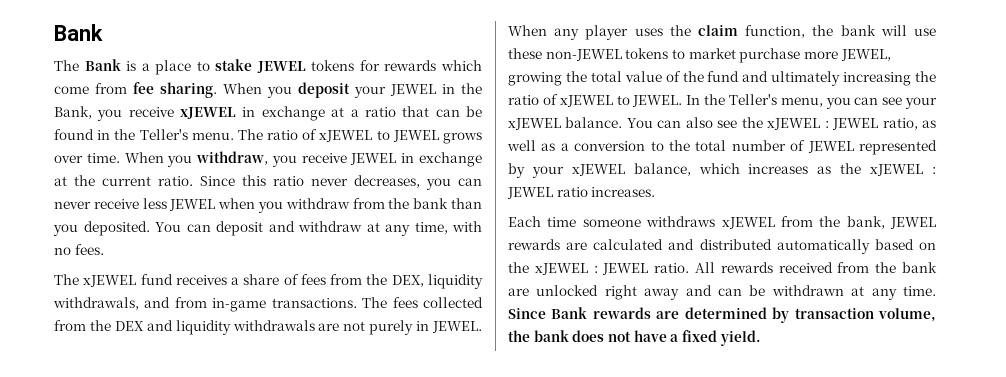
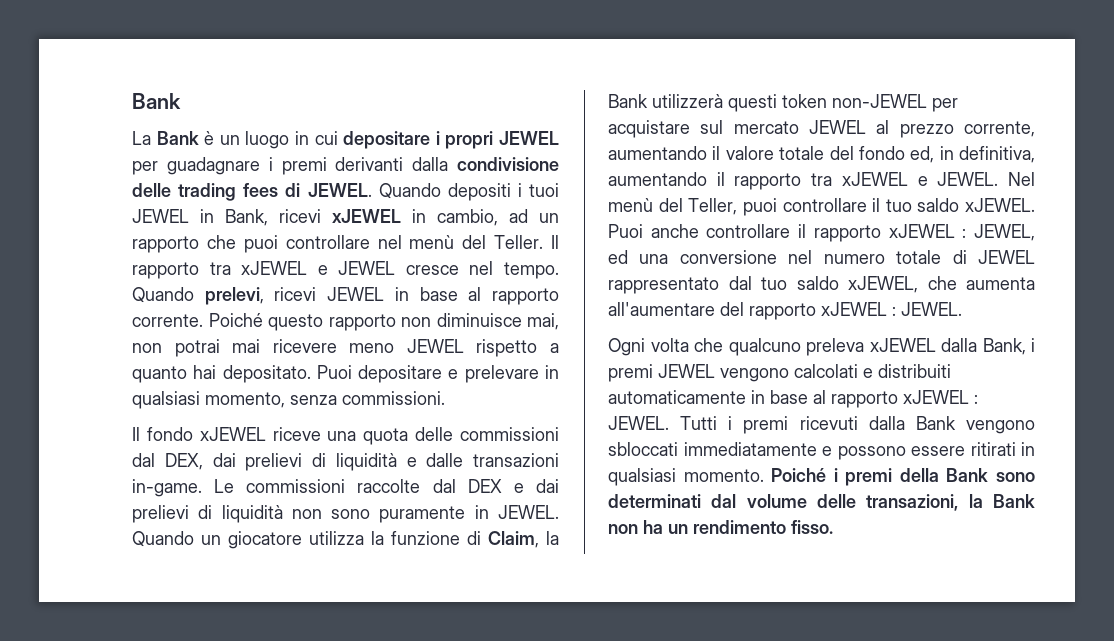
[54,59,482,75] [54,82,482,98] [54,106,483,121] [54,129,482,144] [54,151,482,167] [54,175,482,190] [54,198,483,213] [53,221,482,236] [54,244,104,255] [54,274,483,289] [53,297,484,312] [54,320,482,335] [508,25,936,40] [508,48,891,63] [508,71,936,86] [508,94,937,109] [508,117,936,130] [507,140,937,155] [508,163,937,178] [507,187,656,199] [508,216,936,229] [508,239,936,254] [508,262,937,275] [508,285,936,300] [508,307,936,323] [508,330,761,346] The Bank is a place to stake JEWEL tokens for rewards which come from fee sharing. When you deposit your JEWEL in the Bank, you receive xJEWEL in exchange at a ratio that can be found in the Teller's menu. The ratio of xJEWEL to JEWEL grows over time. When you withdraw, you receive JEWEL in exchange at the current ratio. Since this ratio never decreases, you can never receive less JEWEL when you withdraw from the bank than you deposited. You can deposit and withdraw at any time, with no fees. // The xJEWEL fund receives a share of fees from the DEX, liquidity withdrawals, and from in-game transactions. The fees collected from the DEX and liquidity withdrawals are not purely in JEWEL. When any player uses the claim function, the bank will use these non-JEWEL tokens to market purchase more JEWEL, growing the total value of the fund and ultimately increasing the ratio of xJEWEL to JEWEL. In the Teller's menu, you can see your xJEWEL balance. You can also see the xJEWEL : JEWEL ratio, as well as a conversion to the total number of JEWEL represented by your xJEWEL balance, which increases as the xJEWEL : JEWEL ratio increases. // Each time someone withdraws xJEWEL from the bank, JEWEL rewards are calculated and distributed automatically based on the xJEWEL : JEWEL ratio. All rewards received from the bank are unlocked right away and can be withdrawn at any time. Since Bank rewards are determined by transaction volume, the bank does not have a fixed yield. -> [132,131,559,149] [132,157,559,175] [132,183,559,201] [132,209,559,226] [132,235,559,253] [132,261,559,279] [132,287,559,305] [132,313,559,331] [132,339,559,357] [132,365,559,383] [132,391,445,409] [132,427,559,445] [132,453,559,471] [132,479,560,497] [132,505,559,523] [132,531,559,549] [608,94,958,112] [608,120,1035,138] [608,146,1035,163] [608,172,1035,190] [608,198,1035,216] [608,224,1035,242] [608,250,1035,264] [608,276,1035,294] [608,302,962,320] [608,338,1035,356] [608,364,951,382] [608,390,978,408] [608,416,1035,434] [608,442,1035,460] [608,468,1035,486] [608,494,1035,511] [608,520,833,534] La Bank è un luogo in cui depositare i propri JEWEL per guadagnare i premi derivanti dalla condivisione delle trading fees di JEWEL. Quando depositi i tuoi JEWEL in Bank, ricevi xJEWEL in cambio, ad un rapporto che puoi controllare nel menù del Teller. Il rapporto tra xJEWEL e JEWEL cresce nel tempo. Quando prelevi, ricevi JEWEL in base al rapporto corrente. Poiché questo rapporto non diminuisce mai, non potrai mai ricevere meno JEWEL rispetto a quanto hai depositato. Puoi depositare e prelevare in qualsiasi momento, senza commissioni. // Il fondo xJEWEL riceve una quota delle commissioni dal DEX, dai prelievi di liquidità e dalle transazioni in-game. Le commissioni raccolte dal DEX e dai prelievi di liquidità non sono puramente in JEWEL. Quando un giocatore utilizza la funzione di Claim, la Bank utilizzerà questi token non-JEWEL per acquistare sul mercato JEWEL al prezzo corrente, aumentando il valore totale del fondo ed, in definitiva, aumentando il rapporto tra xJEWEL e JEWEL. Nel menù del Teller, puoi controllare il tuo saldo xJEWEL. Puoi anche controllare il rapporto xJEWEL : JEWEL, ed una conversione nel numero totale di JEWEL rappresentato dal tuo saldo xJEWEL, che aumenta all'aumentare del rapporto xJEWEL : JEWEL. // Ogni volta che qualcuno preleva xJEWEL dalla Bank, i premi JEWEL vengono calcolati e distribuiti automaticamente in base al rapporto xJEWEL : JEWEL. Tutti i premi ricevuti dalla Bank vengono sbloccati immediatamente e possono essere ritirati in qualsiasi momento. Poiché i premi della Bank sono determinati dal volume delle transazioni, la Bank non ha un rendimento fisso.

